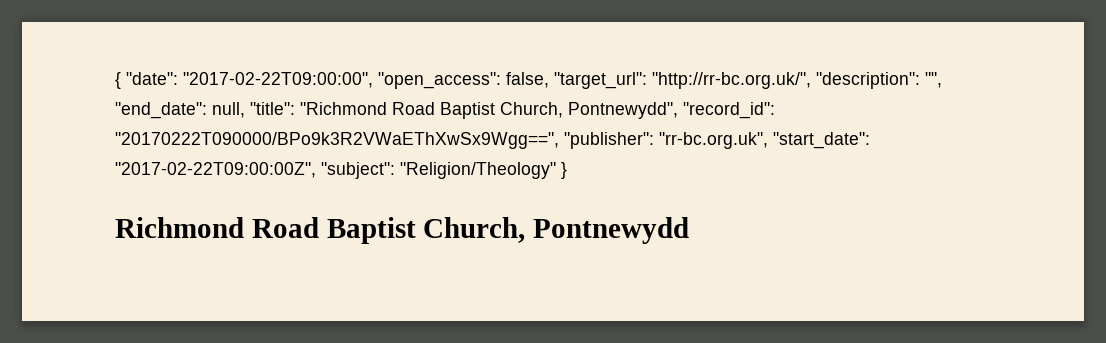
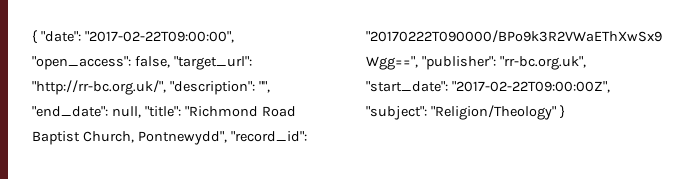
[115,217,690,244] // Richmond Road Baptist Church, Pontnewydd -> (565, 112) none

